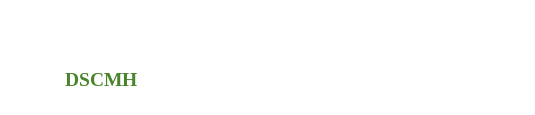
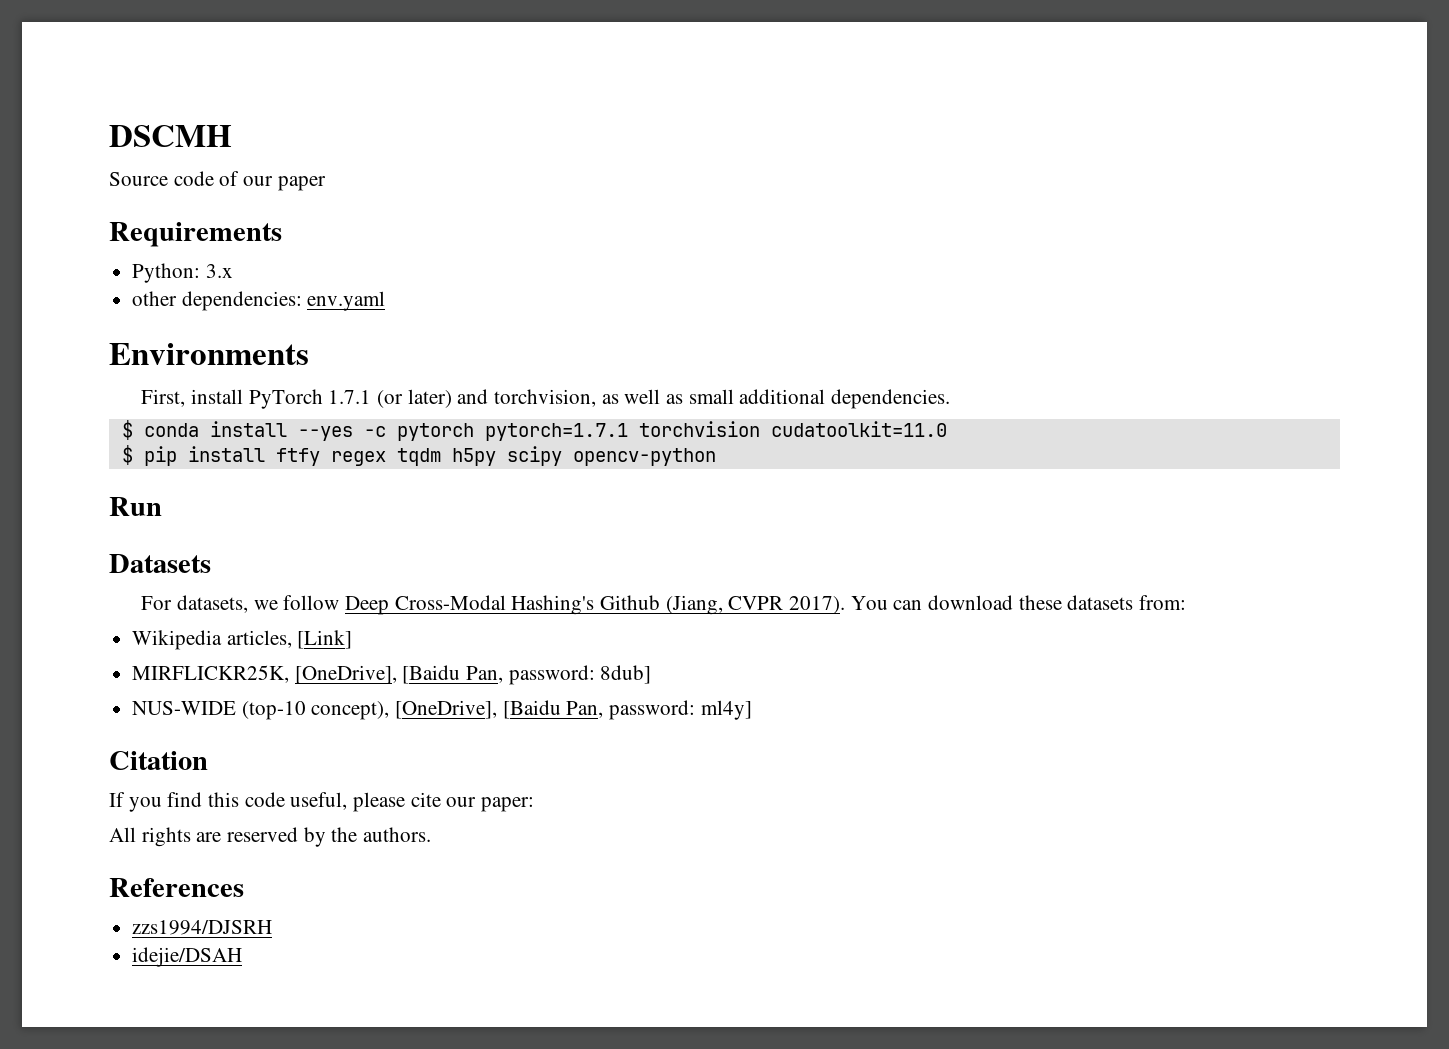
(137, 79) none -> [109,171,326,191] [109,222,282,247] [132,263,233,283] [132,291,386,311] [109,343,309,365] [141,389,950,409] [121,420,947,441] [121,445,716,466] [109,497,162,516] [109,554,211,573] [141,595,1186,615] [132,630,353,650] [132,665,652,685] [132,700,752,720] [109,751,208,770] [109,792,535,812] [109,827,432,847] [109,878,244,897] [132,920,273,935] [132,947,243,967] // Source code of our paper // Requirements // Python: 3.x // other dependencies: env.yaml // Environments // First, install PyTorch 1.7.1 (or later) and torchvision, as well as small additional dependencies. // $ conda install --yes -c pytorch pytorch=1.7.1 torchvision cudatoolkit=11.0 // $ pip install ftfy regex tqdm h5py scipy opencv-python // Run // Datasets // For datasets, we follow Deep Cross-Modal Hashing's Github (Jiang, CVPR 2017). You can download these datasets from: // Wikipedia articles, [Link] // MIRFLICKR25K, [OneDrive], [Baidu Pan, password: 8dub] // NUS-WIDE (top-10 concept), [OneDrive], [Baidu Pan, password: ml4y] // Citation // If you find this code useful, please cite our paper: // All rights are reserved by the authors. // References // zzs1994/DJSRH // idejie/DSAH

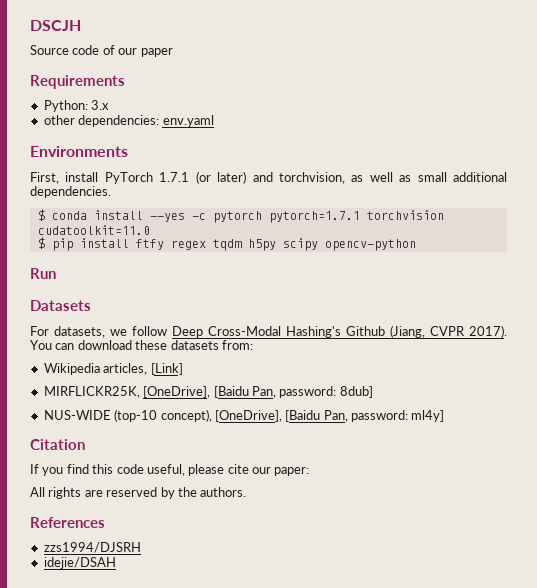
[109,125,232,147] DSCMH -> [30,20,81,31] DSCJH

